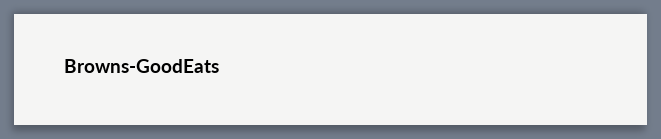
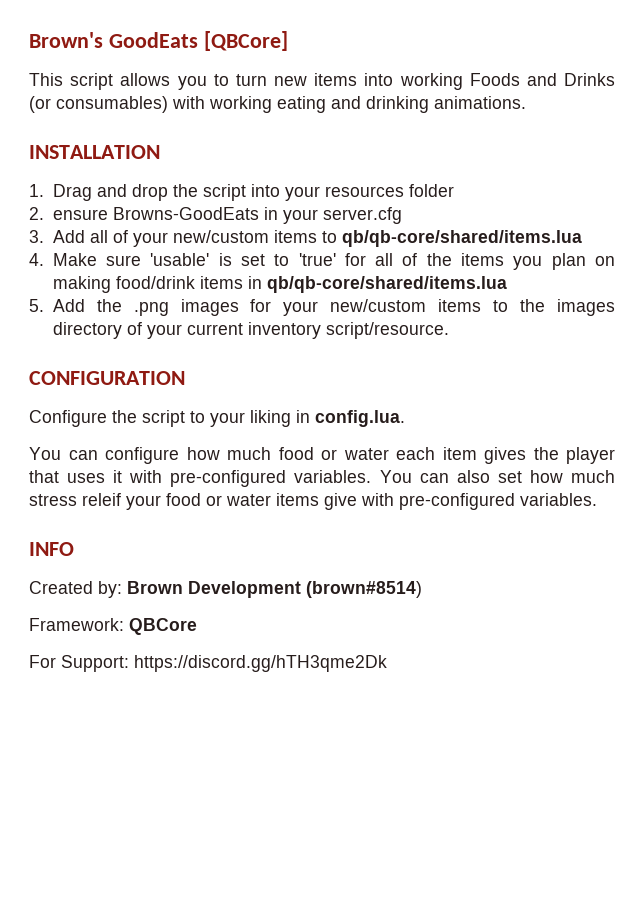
[64,59,219,73] Browns-GoodEats -> [29,31,288,51] [29,73,615,90] [29,96,526,113] [29,145,160,159] [29,184,454,201] [29,207,402,224] [29,230,582,247] [29,253,616,270] [52,276,507,293] [29,299,615,316] [52,322,449,339] [29,371,185,385] [29,410,405,427] [29,447,615,464] [29,470,615,487] [29,493,597,510] [29,542,74,556] [29,581,422,598] [29,618,197,635] [29,655,387,672] Brown's GoodEats [QBCore] // This script allows you to turn new items into working Foods and Drinks (or consumables) with working eating and drinking animations. // INSTALLATION // 1. Drag and drop the script into your resources folder // 2. ensure Browns-GoodEats in your server.cfg // 3. Add all of your new/custom items to qb/qb-core/shared/items.lua // 4. Make sure 'usable' is set to 'true' for all of the items you plan on making food/drink items in qb/qb-core/shared/items.lua // 5. Add the .png images for your new/custom items to the images directory of your current inventory script/resource. // CONFIGURATION // Configure the script to your liking in config.lua. // You can configure how much food or water each item gives the player that uses it with pre-configured variables. You can also set how much stress releif your food or water items give with pre-configured variables. // INFO // Created by: Brown Development (brown#8514) // Framework: QBCore // For Support: https://discord.gg/hTH3qme2Dk

